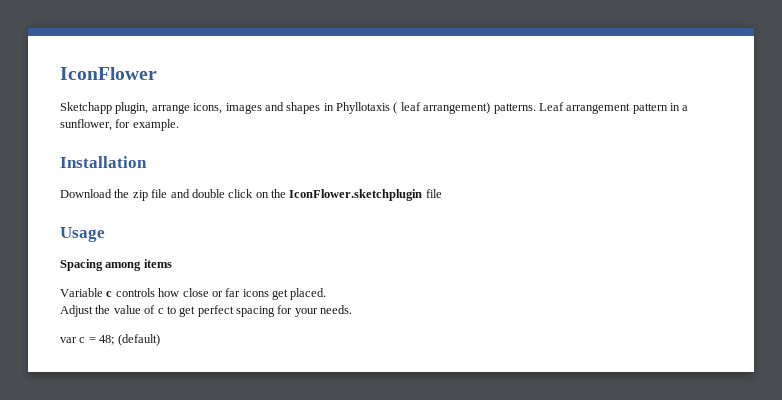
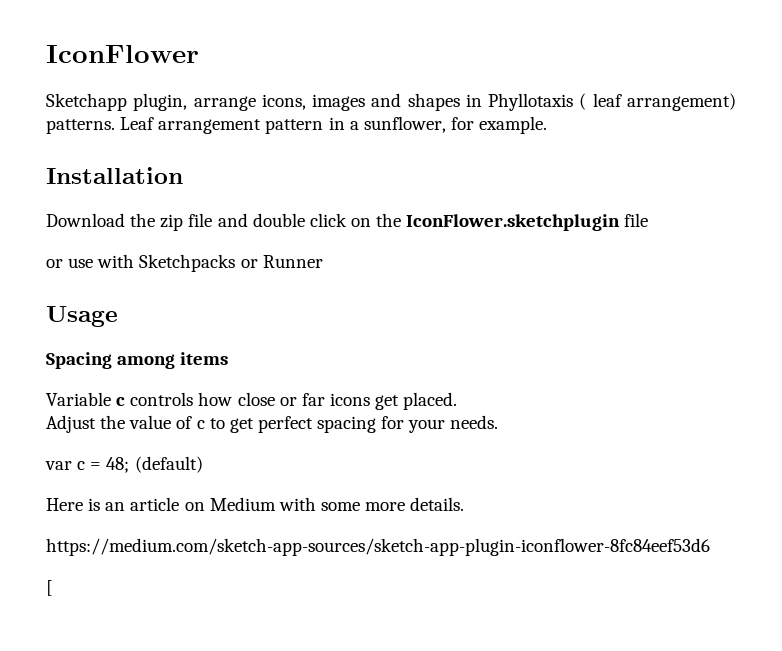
(442, 193) none -> [46,254,323,272] // or use with Sketchpacks or Runner
(160, 340) none -> [46,497,465,511] [46,538,710,556] [46,580,53,596] // Here is an article on Medium with some more details. // https://medium.com/sketch-app-sources/sketch-app-plugin-iconflower-8fc84eef53d6 // [

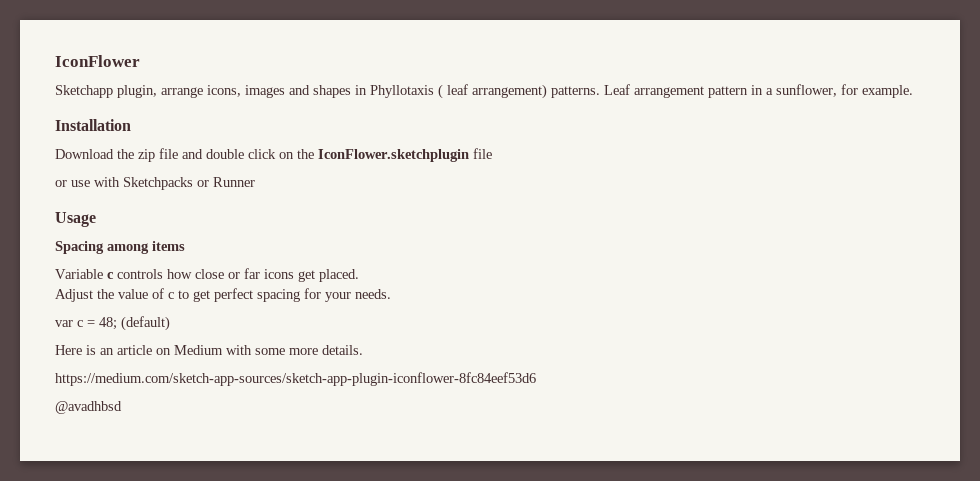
[46,580,53,596] [ -> [55,401,122,414] @avadhbsd

